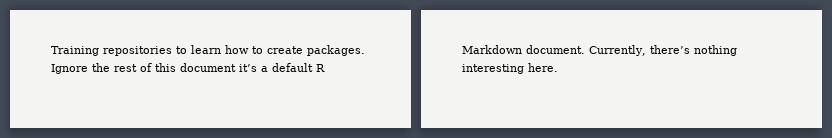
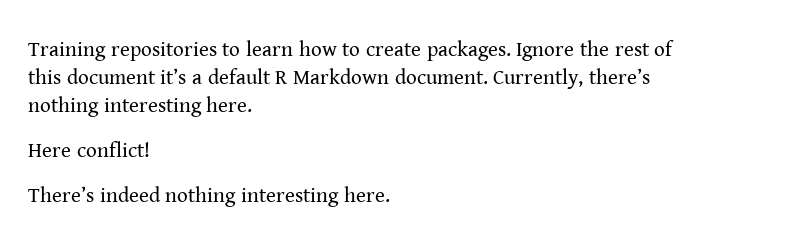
(558, 67) none -> [28,141,150,157] [28,186,390,207] // Here conflict! // There’s indeed nothing interesting here.

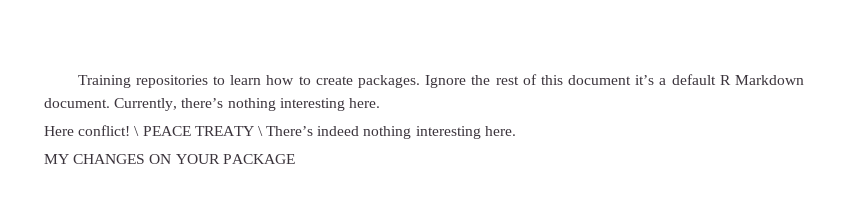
(150, 149) // -> [134,126,263,136] \ PEACE TREATY \
(390, 194) none -> [44,154,295,164] // MY CHANGES ON YOUR PACKAGE

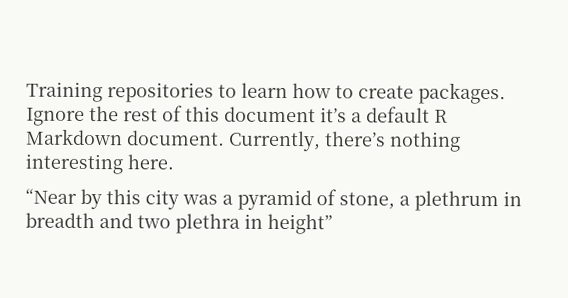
[44,125,516,139] [44,154,295,164] Here conflict! \ PEACE TREATY \ There’s indeed nothing interesting here. // MY CHANGES ON YOUR PACKAGE -> [25,188,522,212] [25,212,333,235] “Near by this city was a pyramid of stone, a plethrum in breadth and two plethra in height”

